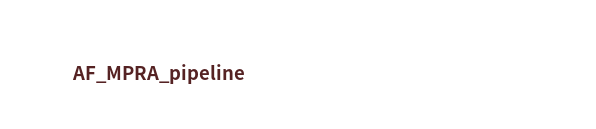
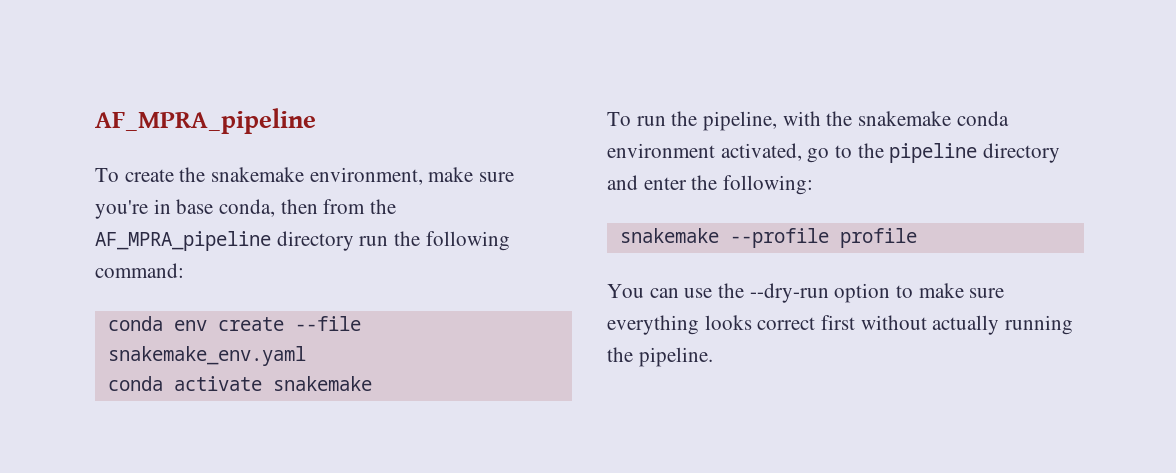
[72,64,245,84] AF_MPRA_pipeline -> [95,108,316,134] [95,167,515,185] [95,199,397,219] [95,231,510,251] [95,263,184,278] [107,316,361,331] [107,346,306,366] [107,376,372,391] [607,111,1009,131] [607,143,1061,163] [607,175,814,195] [619,228,917,248] [607,283,1005,303] [607,315,1074,335] [607,347,713,367] AF_MPRA_pipeline // To create the snakemake environment, make sure you're in base conda, then from the AF_MPRA_pipeline directory run the following command: // conda env create --file snakemake_env.yaml // conda activate snakemake // To run the pipeline, with the snakemake conda environment activated, go to the pipeline directory and enter the following: // snakemake --profile profile // You can use the --dry-run option to make sure everything looks correct first without actually running the pipeline.

